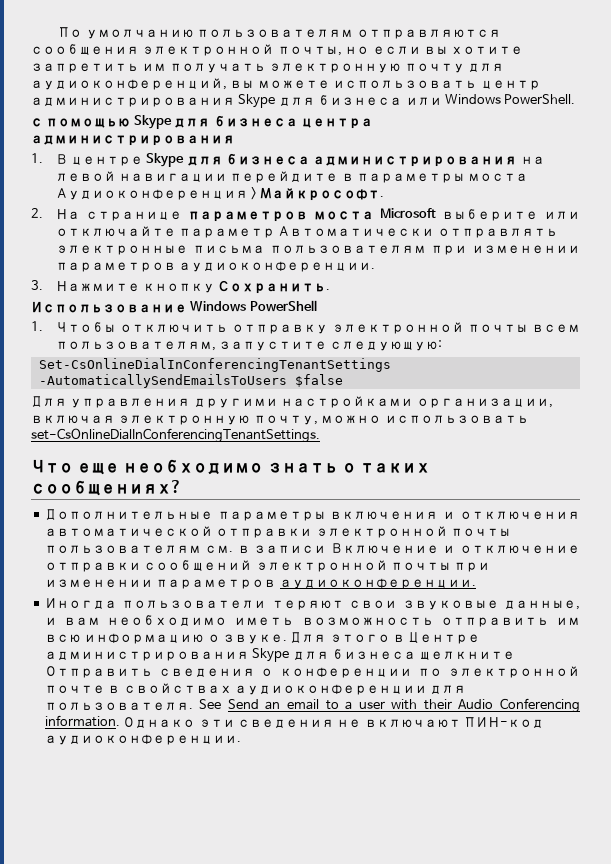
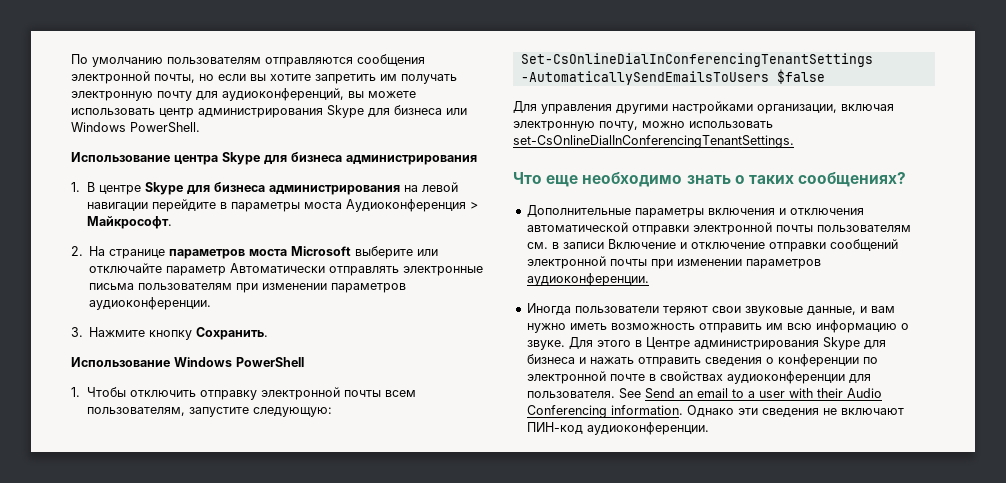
[31,115,373,129] с помощью Skype для бизнеса центра -> [71,152,342,165] Использование центра Skype для бизнеса
[107,615,228,626] необходимо -> [526,323,566,333] нужно
[419,651,516,660] [44,666,153,678] щелкните Отправить -> [578,357,701,367] и нажать отправить

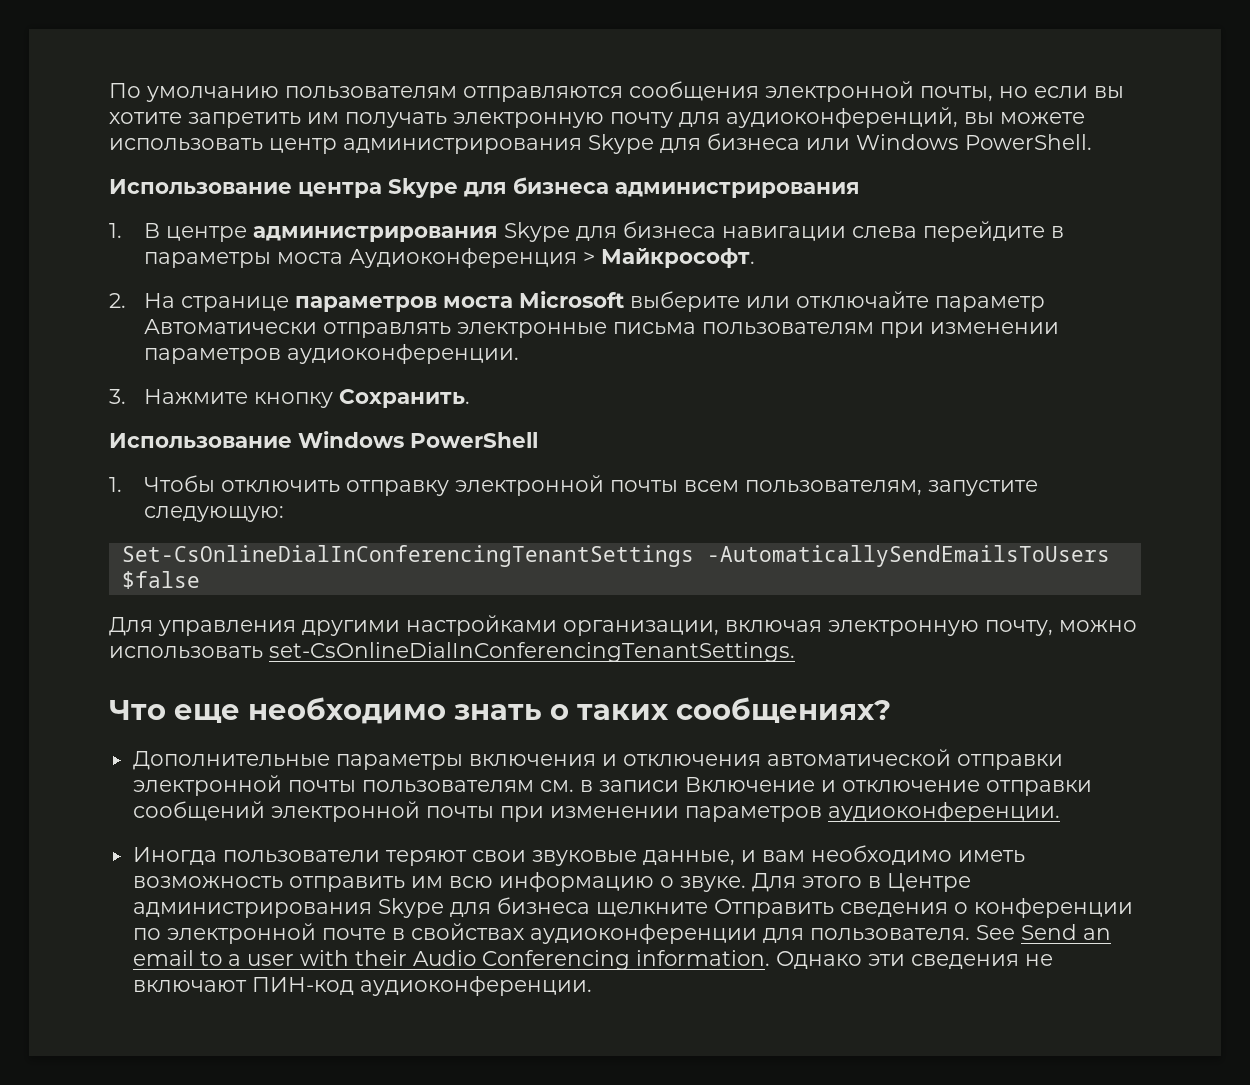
[145,182,459,195] [87,202,149,211] Skype для бизнеса администрирования на левой навигации -> [253,221,918,242] администрирования Skype для бизнеса навигации слева
[526,323,566,333] нужно -> [810,845,952,865] необходимо
[578,357,701,367] и нажать отправить -> [595,899,834,918] щелкните Отправить

